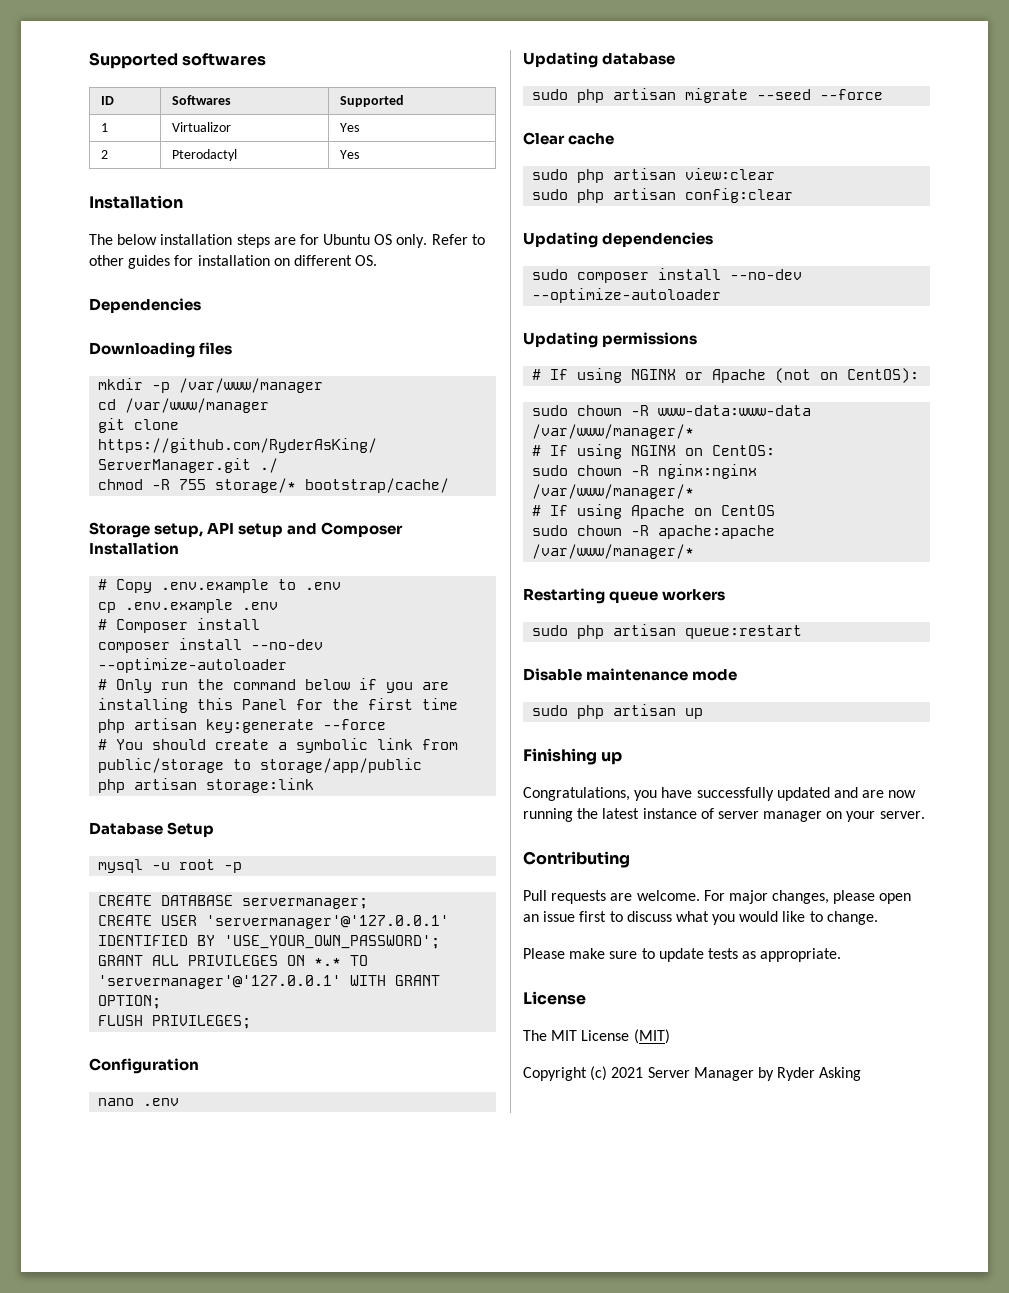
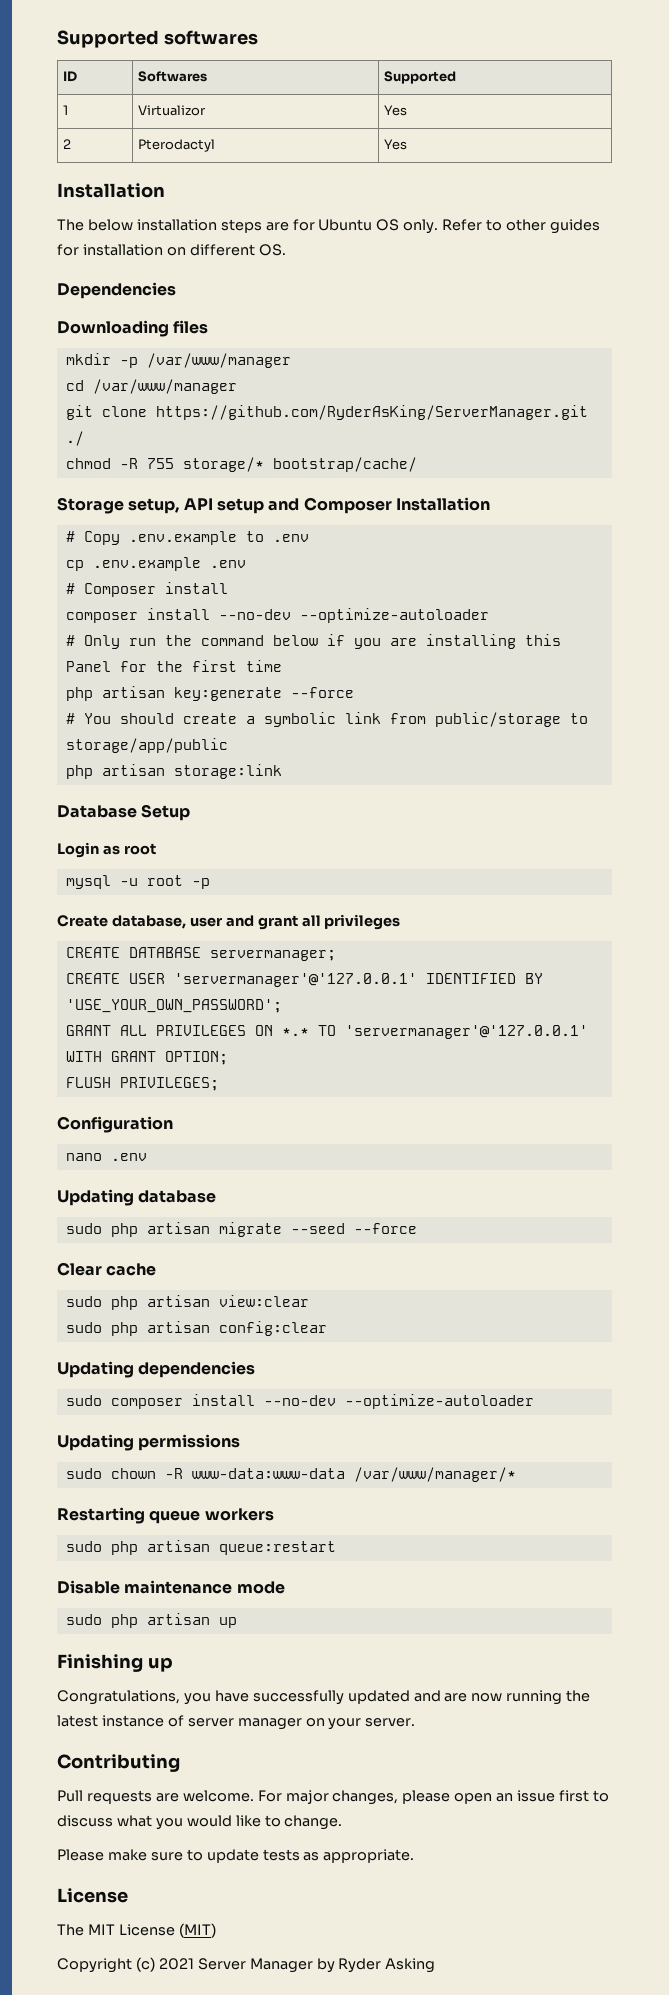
(215, 829) none -> [57,842,156,858] // Login as root
(243, 867) none -> [57,914,401,930] // Create database, user and grant all privileges
[532,368,920,383] // # If using NGINX or Apache (not on CentOS): -> (241, 1442) none
[532,444,776,459] [532,464,758,479] [532,484,695,499] [532,504,776,519] [532,525,776,539] [532,544,695,559] // # If using NGINX on CentOS: // sudo chown -R nginx:nginx /var/www/manager/* // # If using Apache on CentOS // sudo chown -R apache:apache /var/www/manager/* -> (516, 1474) none

